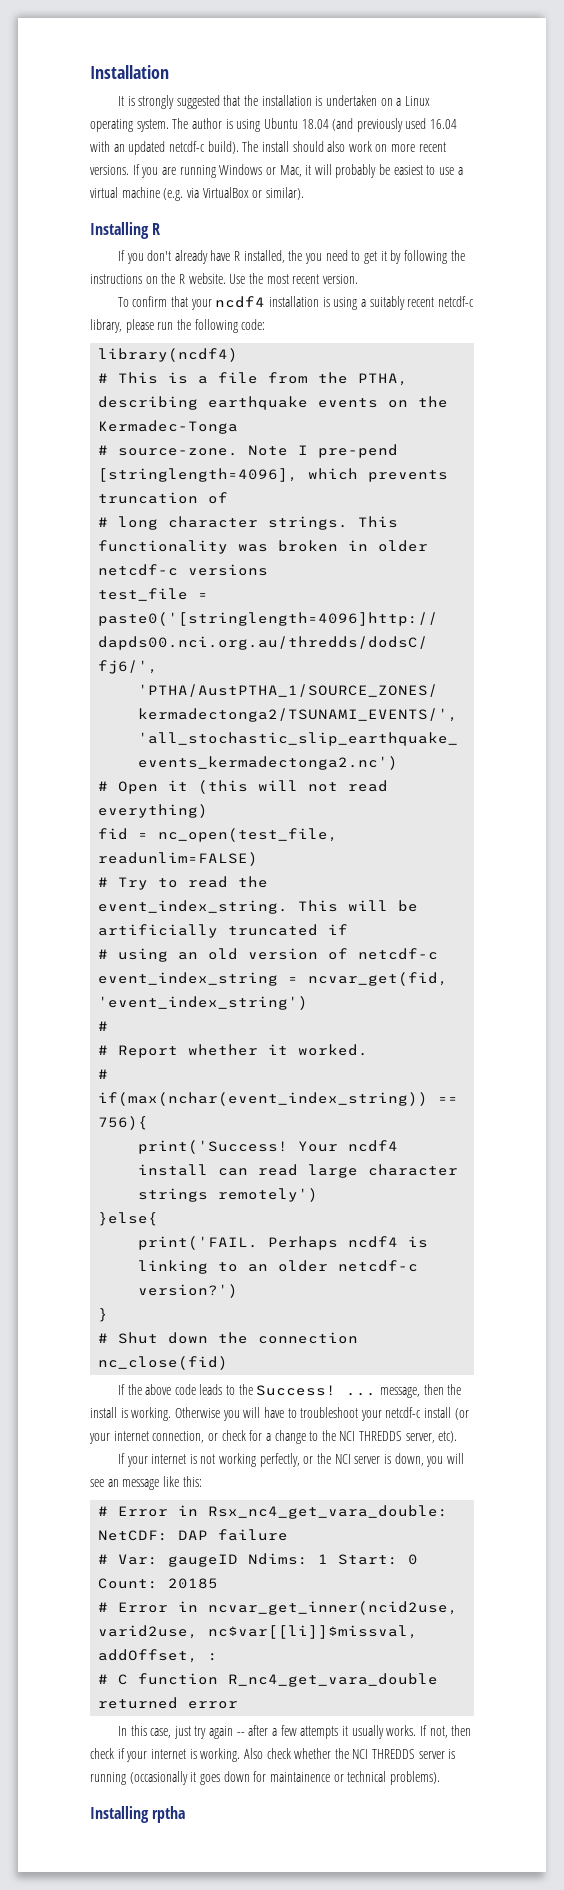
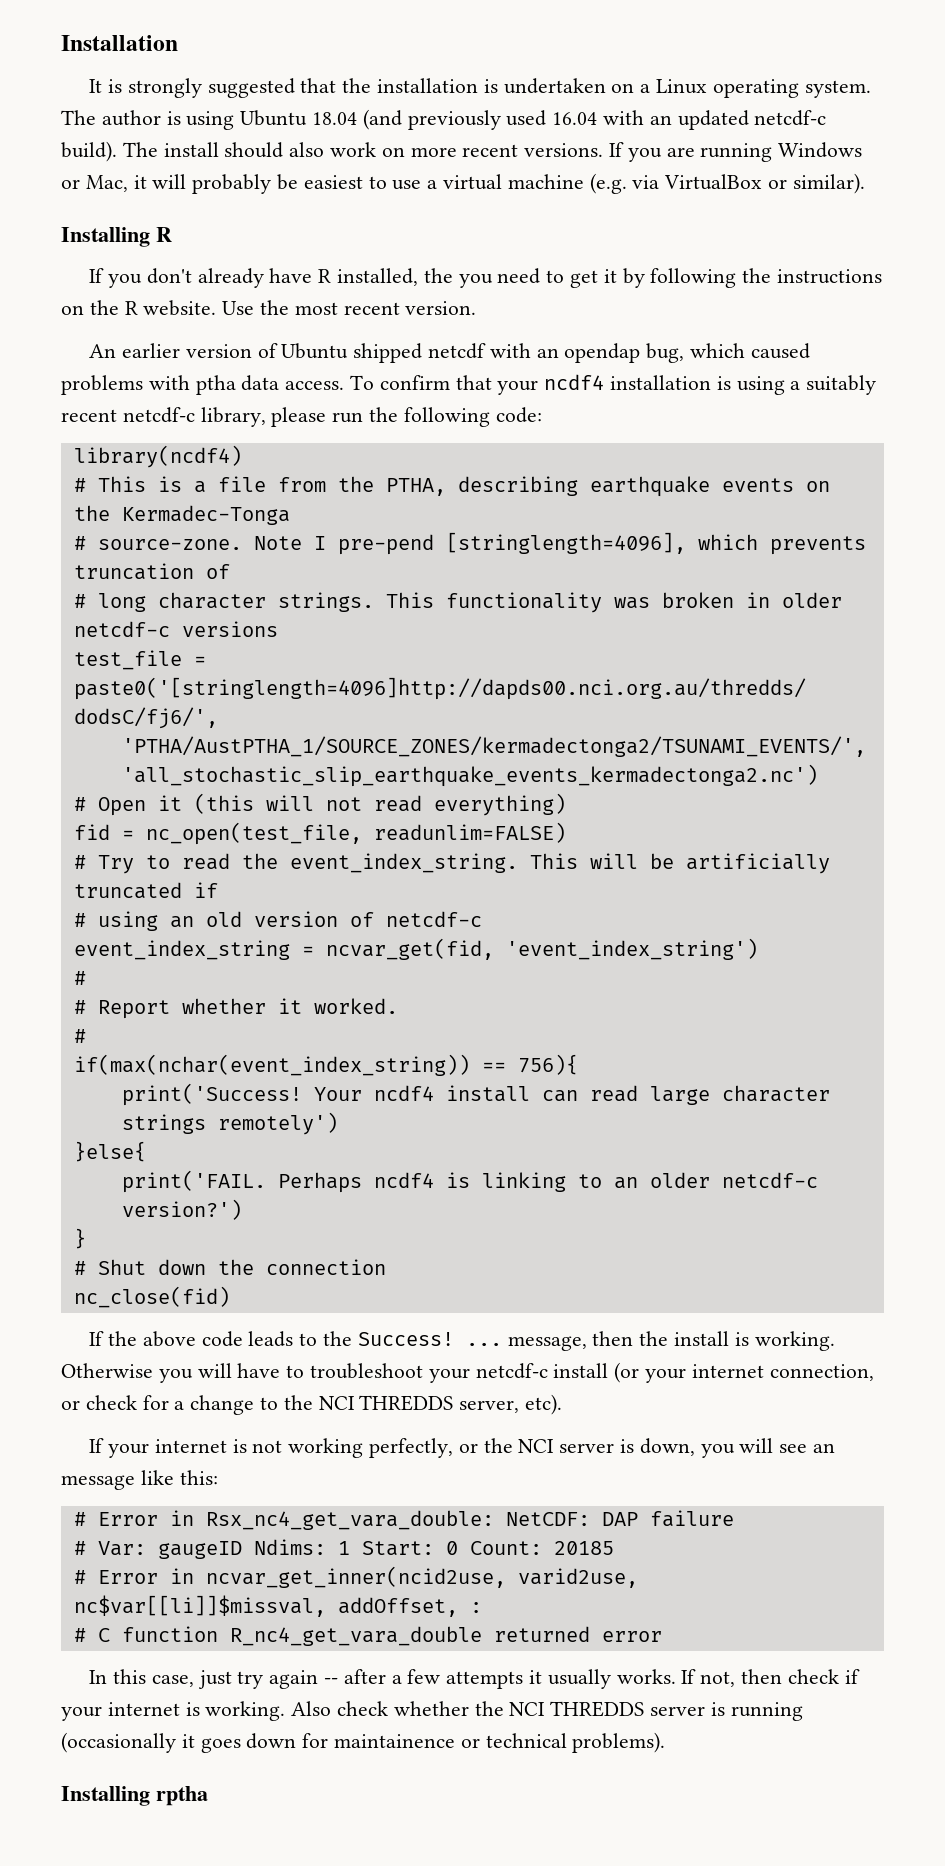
(358, 279) none -> [89,343,810,363] [61,375,345,395] An earlier version of Ubuntu shipped netcdf with an opendap bug, which caused problems with ptha data access.

